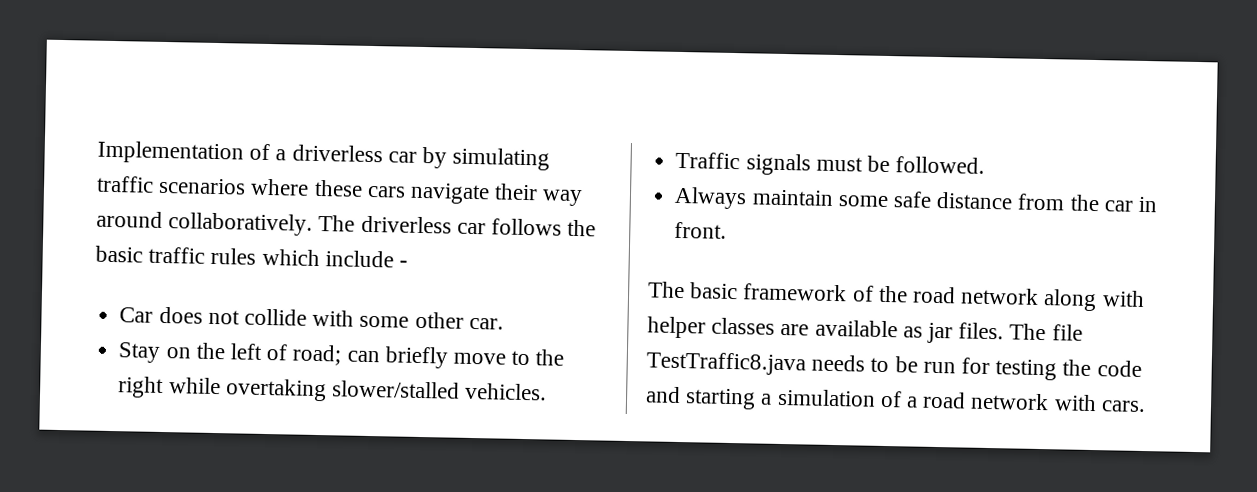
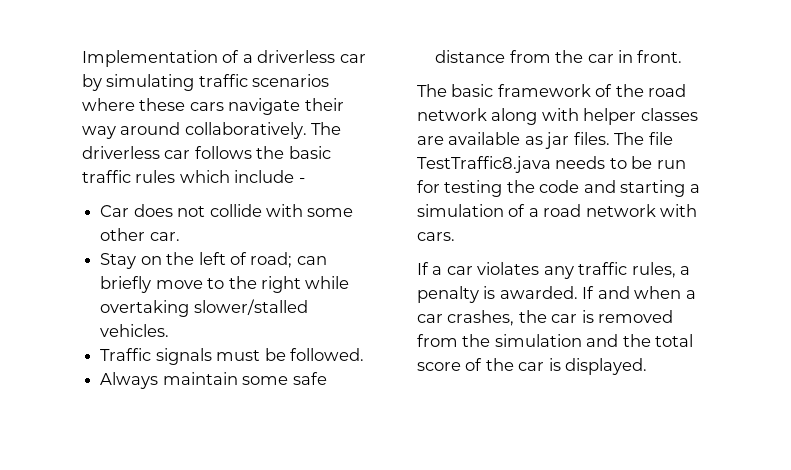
(1146, 406) none -> [417,262,691,279] [417,286,696,303] [417,310,674,326] [417,334,694,347] [417,358,648,375] // If a car violates any traffic rules, a penalty is awarded. If and when a car crashes, the car is removed from the simulation and the total score of the car is displayed.

